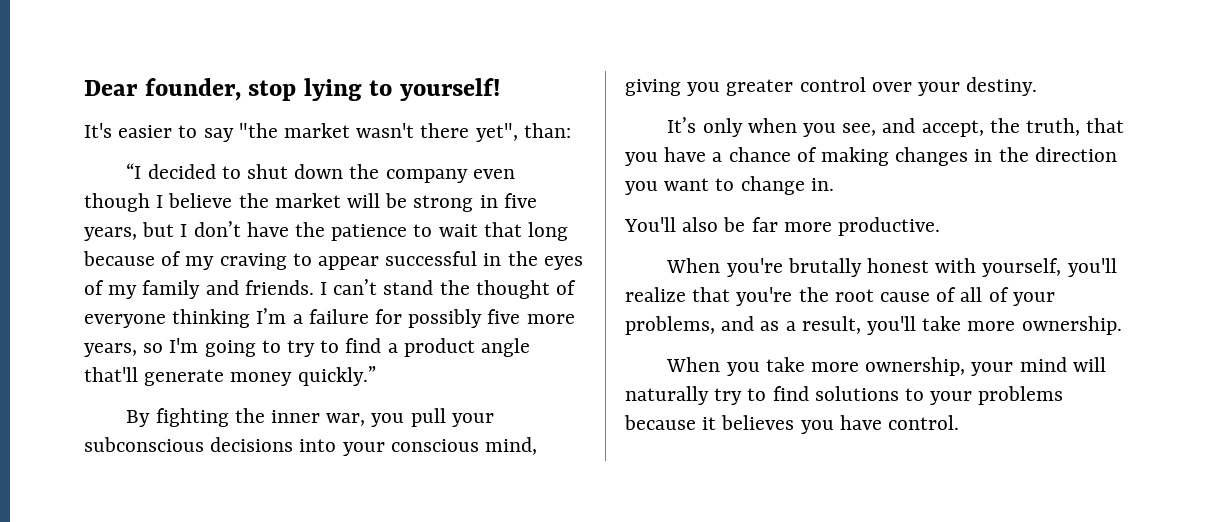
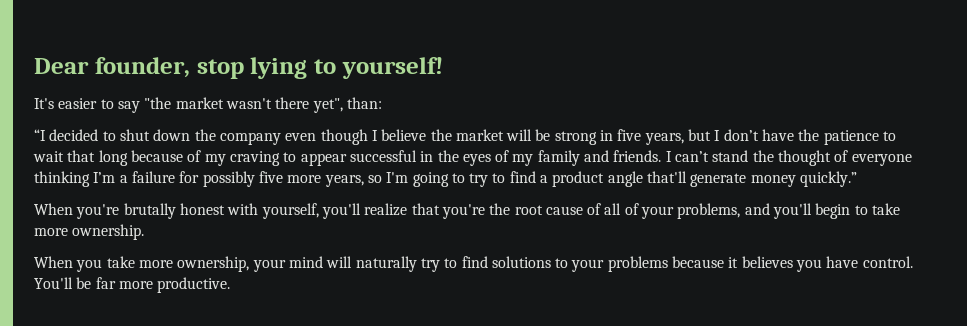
[126,408,494,427] [84,437,538,456] [625,77,1038,96] [667,117,1125,137] [625,147,1117,166] [625,176,834,195] [624,217,941,236] // By fighting the inner war, you pull your subconscious decisions into your conscious mind, giving you greater control over your destiny. // It’s only when you see, and accept, the truth, that you have a chance of making changes in the direction you want to change in. // You'll also be far more productive. -> (858, 179) none
[760,316,917,335] as a result, you'll -> [773,203,868,219] you'll begin to
(960, 422) none -> [34,277,231,293] You'll be far more productive.

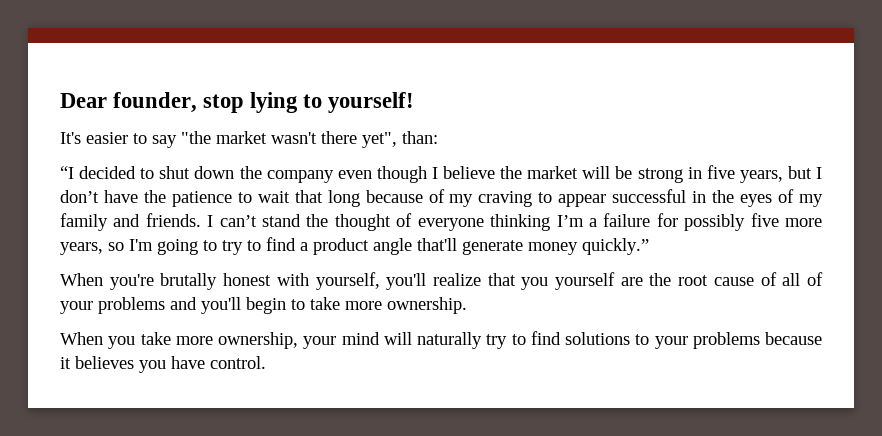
[441,204,485,219] you're -> [521,272,643,290] you yourself are
[677,203,741,219] problems, -> [98,297,165,314] problems
[34,277,231,293] You'll be far more productive. -> (266, 362) none

